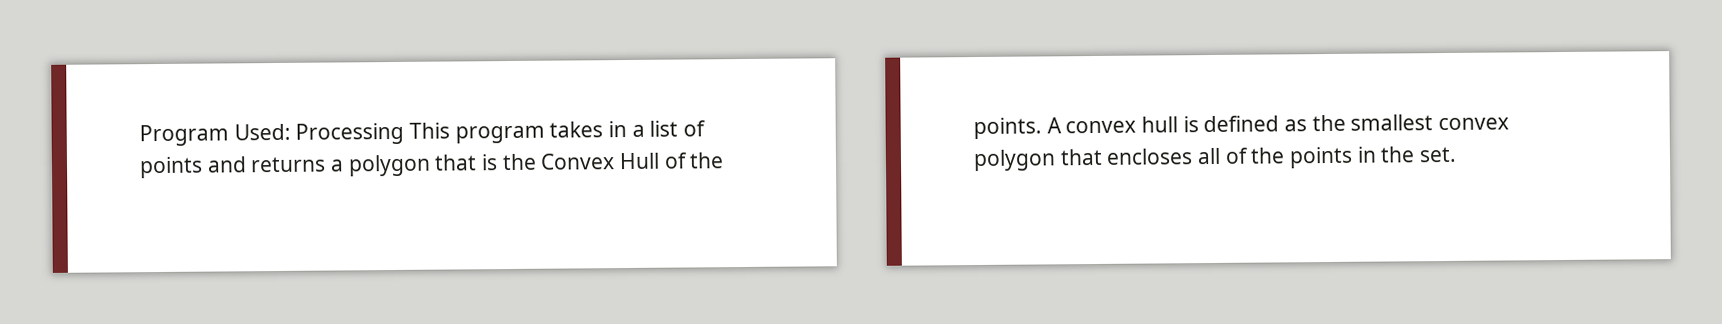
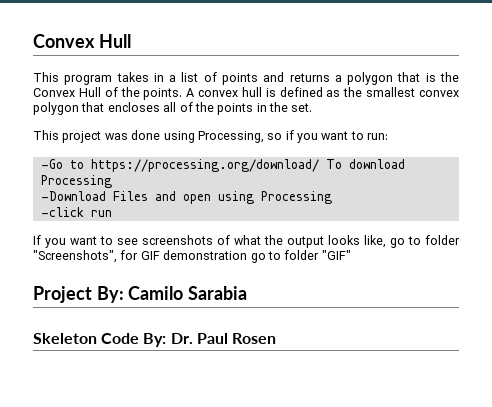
[139,122,405,147] Program Used: Processing -> [33,34,131,48] Convex Hull //
(1458, 154) none -> [33,130,389,143] [40,159,405,172] [40,175,112,188] [40,191,332,204] [40,207,112,217] [33,235,460,248] [33,250,351,263] [33,286,248,303] [33,333,276,347] // This project was done using Processing, so if you want to run: // -Go to https://processing.org/download/ To download Processing // -Download Files and open using Processing // -click run // If you want to see screenshots of what the output looks like, go to folder "Screenshots", for GIF demonstration go to folder "GIF" // Project By: Camilo Sarabia // Skeleton Code By: Dr. Paul Rosen

